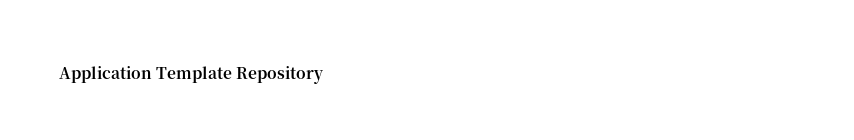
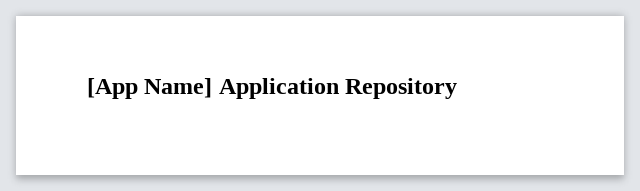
[59,66,233,83] Application Template -> [87,78,339,99] [App Name] Application

